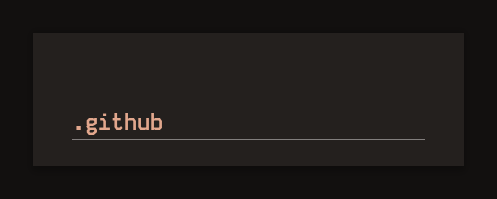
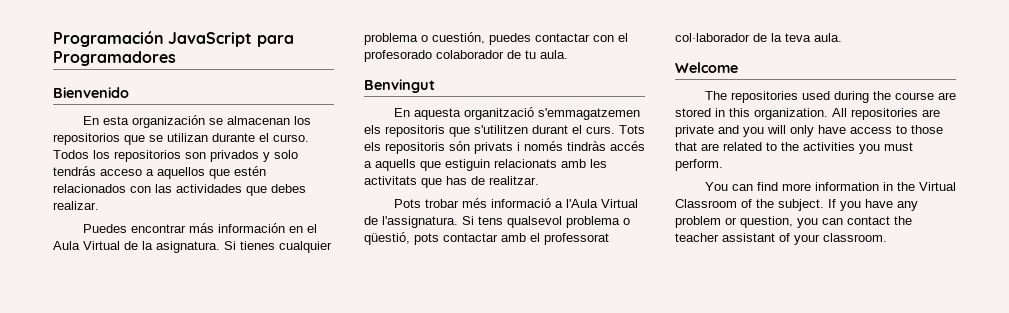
[72,113,163,135] .github -> [53,31,294,47] [53,51,176,66] [53,87,129,98] [82,115,311,128] [53,133,309,145] [53,150,298,162] [53,166,266,179] [53,184,306,196] [53,201,99,210] [82,223,317,233] [53,241,332,253] [364,32,628,45] [364,50,568,62] [364,79,435,93] [393,107,640,120] [364,125,645,137] [364,141,645,154] [364,159,607,171] [364,176,539,188] [393,198,638,208] [364,216,630,228] [364,232,609,245] [675,33,842,42] [675,62,738,73] [704,91,956,103] [675,108,940,120] [675,125,943,137] [675,142,913,154] [675,159,723,171] [704,182,956,191] [675,199,918,211] [675,216,912,228] [675,233,887,245] Programación JavaScript para Programadores // Bienvenido // En esta organización se almacenan los repositorios que se utilizan durante el curso. Todos los repositorios son privados y solo tendrás acceso a aquellos que estén relacionados con las actividades que debes realizar. // Puedes encontrar más información en el Aula Virtual de la asignatura. Si tienes cualquier problema o cuestión, puedes contactar con el profesorado colaborador de tu aula. // Benvingut // En aquesta organització s'emmagatzemen els repositoris que s'utilitzen durant el curs. Tots els repositoris són privats i només tindràs accés a aquells que estiguin relacionats amb les activitats que has de realitzar. // Pots trobar més informació a l'Aula Virtual de l'assignatura. Si tens qualsevol problema o qüestió, pots contactar amb el professorat col·laborador de la teva aula. // Welcome // The repositories used during the course are stored in this organization. All repositories are private and you will only have access to those that are related to the activities you must perform. // You can find more information in the Virtual Classroom of the subject. If you have any problem or question, you can contact the teacher assistant of your classroom.

